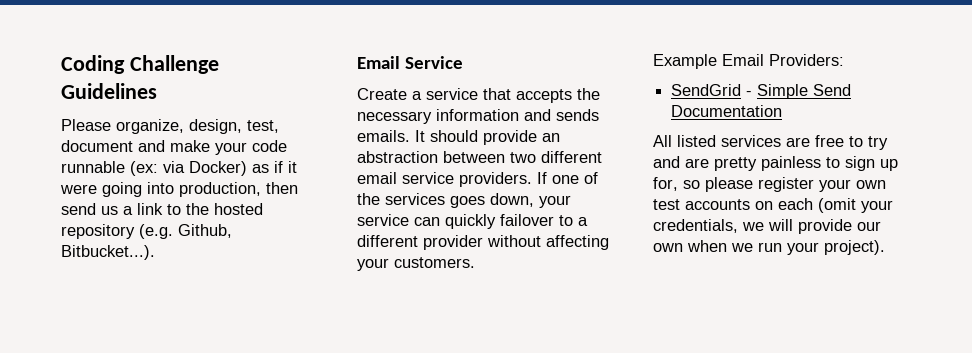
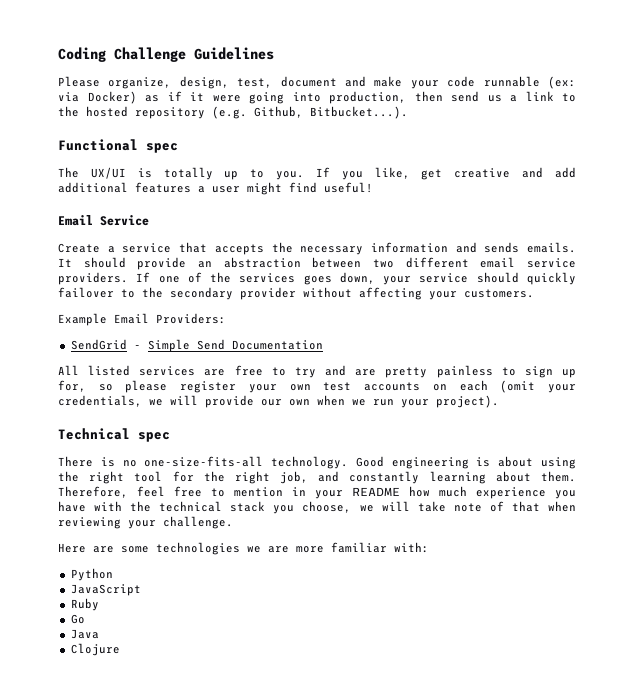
(155, 252) none -> [58,139,178,153] [58,167,577,180] [58,182,373,195] // Functional spec // The UX/UI is totally up to you. If you like, get creative and add additional features a user might find useful!
[414,217,440,226] can -> [476,272,519,283] should
[578,217,588,226] [357,235,418,247] a different -> [142,287,233,300] the secondary
(885, 247) none -> [58,428,170,442] [58,456,576,469] [58,471,576,484] [58,486,576,499] [58,501,577,514] [58,516,233,529] [58,542,429,555] [70,568,113,581] [70,584,141,596] [70,598,99,611] [70,614,85,624] [70,629,99,639] [70,643,120,656] // Technical spec // There is no one-size-fits-all technology. Good engineering is about using the right tool for the right job, and constantly learning about them. Therefore, feel free to mention in your README how much experience you have with the technical stack you choose, we will take note of that when reviewing your challenge. // Here are some technologies we are more familiar with: // Python // JavaScript // Ruby // Go // Java // Clojure

